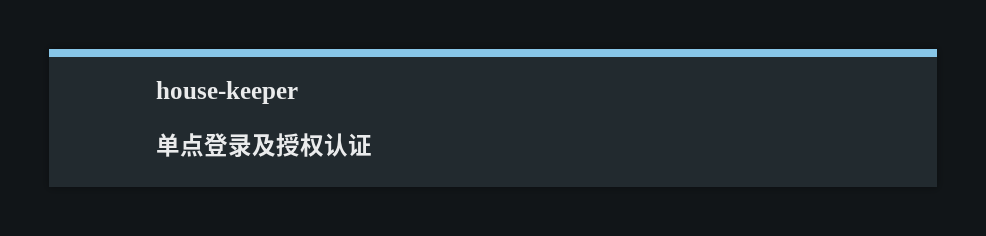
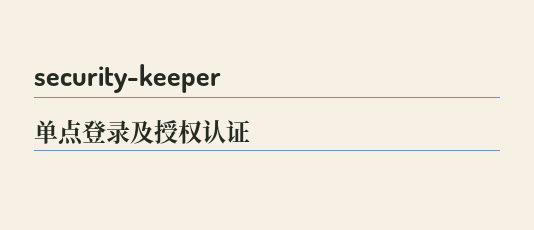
[156,81,298,104] house-keeper -> [34,64,221,93] security-keeper

